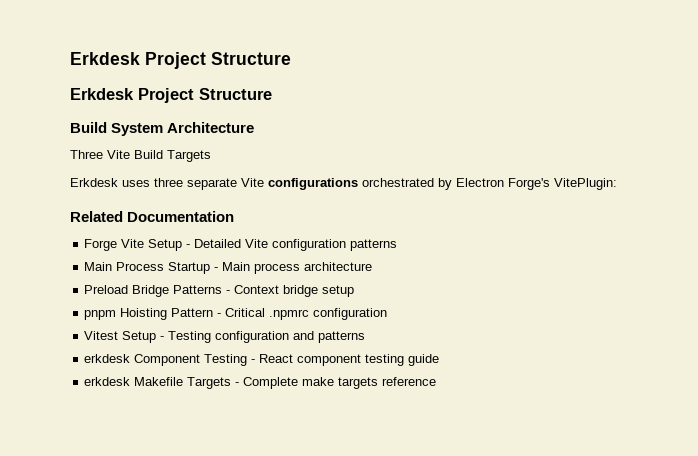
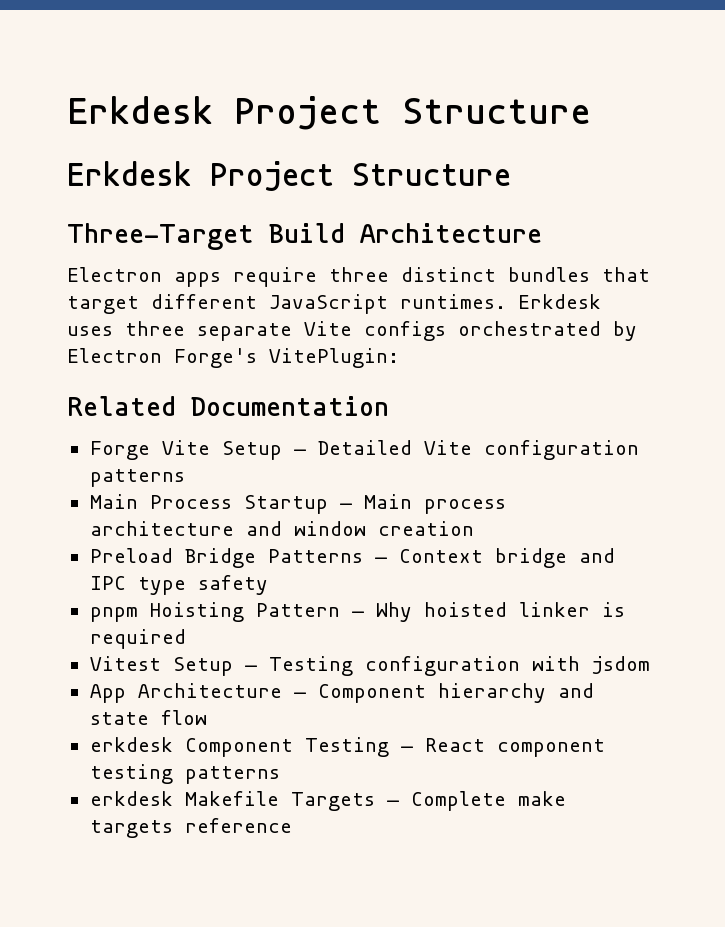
[70,122,164,136] Build System -> [67,223,345,250] Three-Target Build
[70,150,211,162] Three Vite Build Targets // -> [67,267,650,287] [67,294,506,314] Electron apps require three distinct bundles that target different JavaScript runtimes.
[268,178,358,190] configurations -> [364,321,446,341] configs
[186,244,191,248] - -> [293,449,306,455] —
[214,267,219,271] - -> [339,503,352,509] —
(373, 266) none -> [245,521,474,536] and window creation
[226,290,231,294] - -> [374,557,387,563] —
[322,285,355,297] setup -> [578,548,615,563] [89,575,268,595] and IPC type safety
[217,308,388,320] - Critical .npmrc configuration -> [351,602,625,622] [89,629,186,649] — Why hoisted linker is required
[160,336,165,340] - -> [244,665,257,671] —
[293,331,366,343] and patterns -> [531,656,650,674] [89,683,594,703] [89,710,207,725] with jsdom // App Architecture — Component hierarchy and state flow
[251,359,256,363] - -> [400,746,413,752] —
[408,354,440,366] guide -> [184,766,280,784] patterns
[235,382,240,386] - -> [386,800,399,806] —

